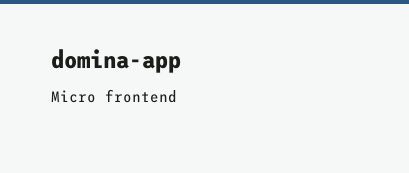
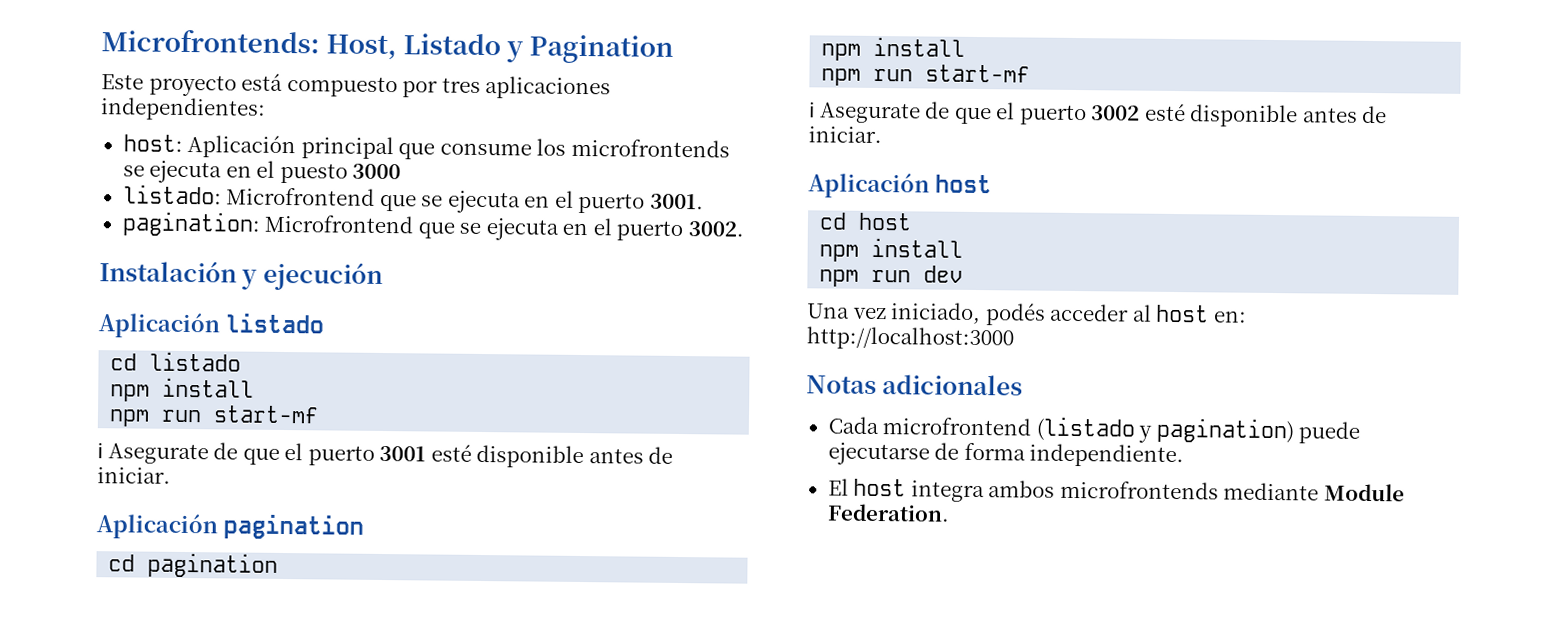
[51,49,181,73] [51,89,177,103] domina-app // Micro frontend -> [101,29,675,64] [101,73,612,100] [100,97,266,121] [122,134,730,160] [122,160,402,184] [122,184,704,214] [121,211,744,242] [99,260,383,291] [98,312,324,339] [110,351,242,372] [110,377,255,402] [109,405,320,427] [97,442,674,469] [97,467,171,484] [96,513,364,540] [108,552,279,578] [821,36,966,61] [821,64,1031,86] [809,101,1388,128] [808,126,882,144] [808,172,992,199] [819,212,913,231] [819,237,964,262] [819,265,964,287] [806,302,1247,326] [806,326,1014,351] [806,374,1024,396] [827,416,1361,444] [827,442,1185,468] [827,478,1405,503] [826,503,950,522] Microfrontends: Host, Listado y Pagination // Este proyecto está compuesto por tres aplicaciones independientes: // host: Aplicación principal que consume los microfrontends se ejecuta en el puesto 3000 // listado: Microfrontend que se ejecuta en el puerto 3001. // pagination: Microfrontend que se ejecuta en el puerto 3002. // Instalación y ejecución // Aplicación listado // cd listado // npm install // npm run start-mf // ℹ Asegurate de que el puerto 3001 esté disponible antes de iniciar. // Aplicación pagination // cd pagination // npm install // npm run start-mf // ℹ Asegurate de que el puerto 3002 esté disponible antes de iniciar. // Aplicación host // cd host // npm install // npm run dev // Una vez iniciado, podés acceder al host en: http://localhost:3000 // Notas adicionales // Cada microfrontend (listado y pagination) puede ejecutarse de forma independiente. // El host integra ambos microfrontends mediante Module Federation.

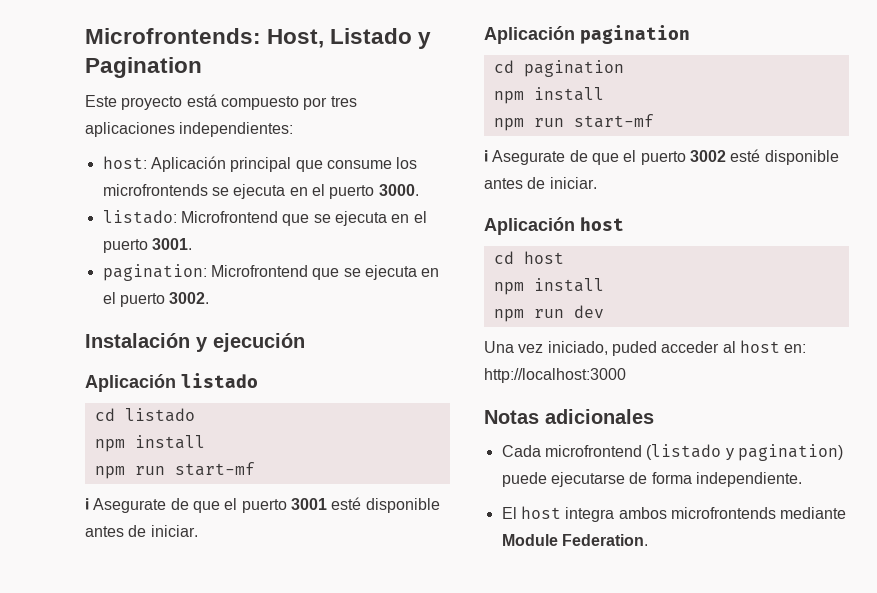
[279,162,402,184] puesto 3000 -> [329,184,419,199] puerto 3000.
[984,303,1046,326] podés -> [611,341,657,356] puded

